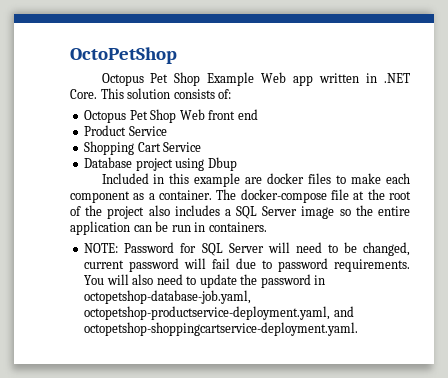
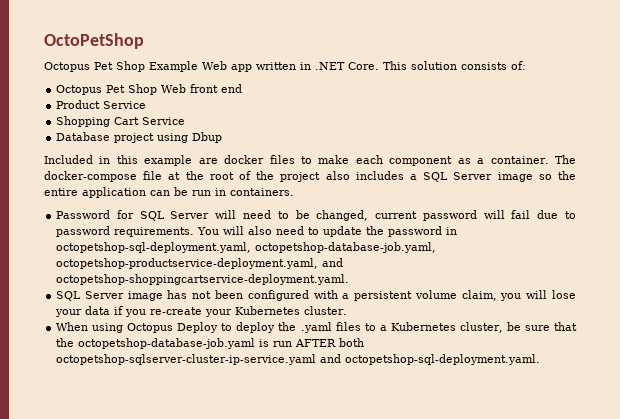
[84,243,119,253] NOTE: -> (294, 192) none
(326, 280) none -> [56,242,252,253] octopetshop-sql-deployment.yaml,
(359, 329) none -> [56,290,576,301] [55,306,348,317] [56,322,577,333] [56,338,365,349] [56,354,541,365] // SQL Server image has not been configured with a persistent volume claim, you will lose your data if you re-create your Kubernetes cluster. // When using Octopus Deploy to deploy the .yaml files to a Kubernetes cluster, be sure that the octopetshop-database-job.yaml is run AFTER both octopetshop-sqlserver-cluster-ip-service.yaml and octopetshop-sql-deployment.yaml.

